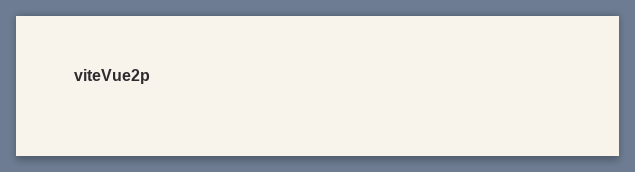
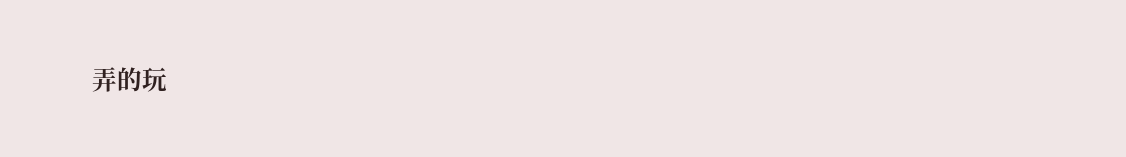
[74,69,150,84] viteVue2p -> [92,67,167,92] 弄的玩

